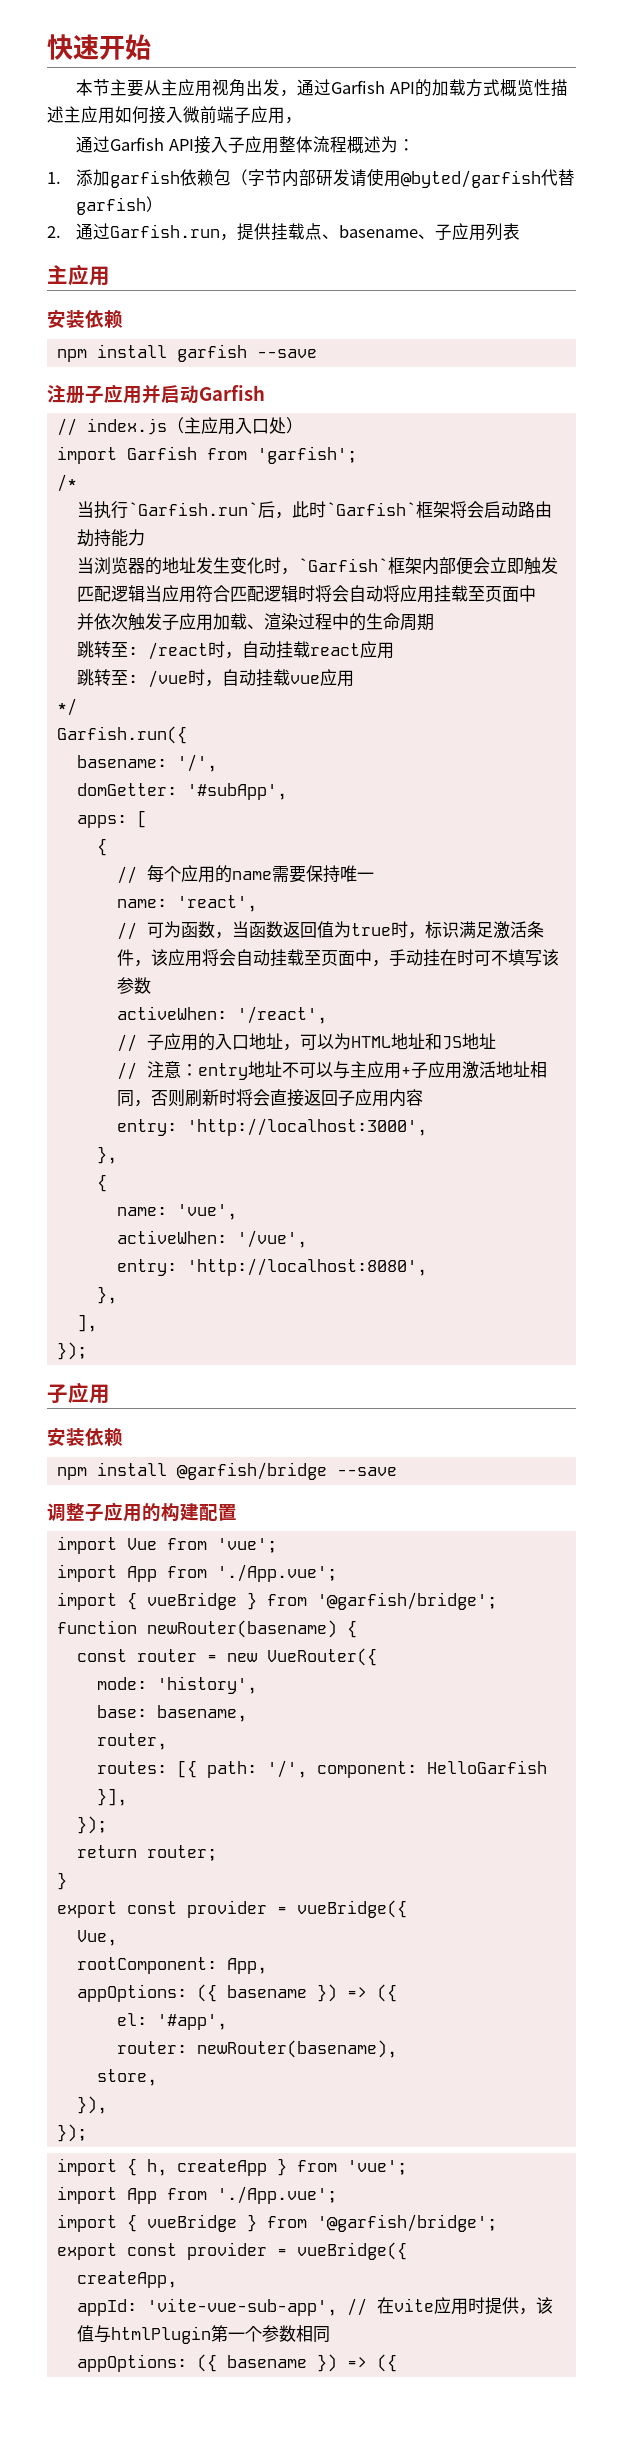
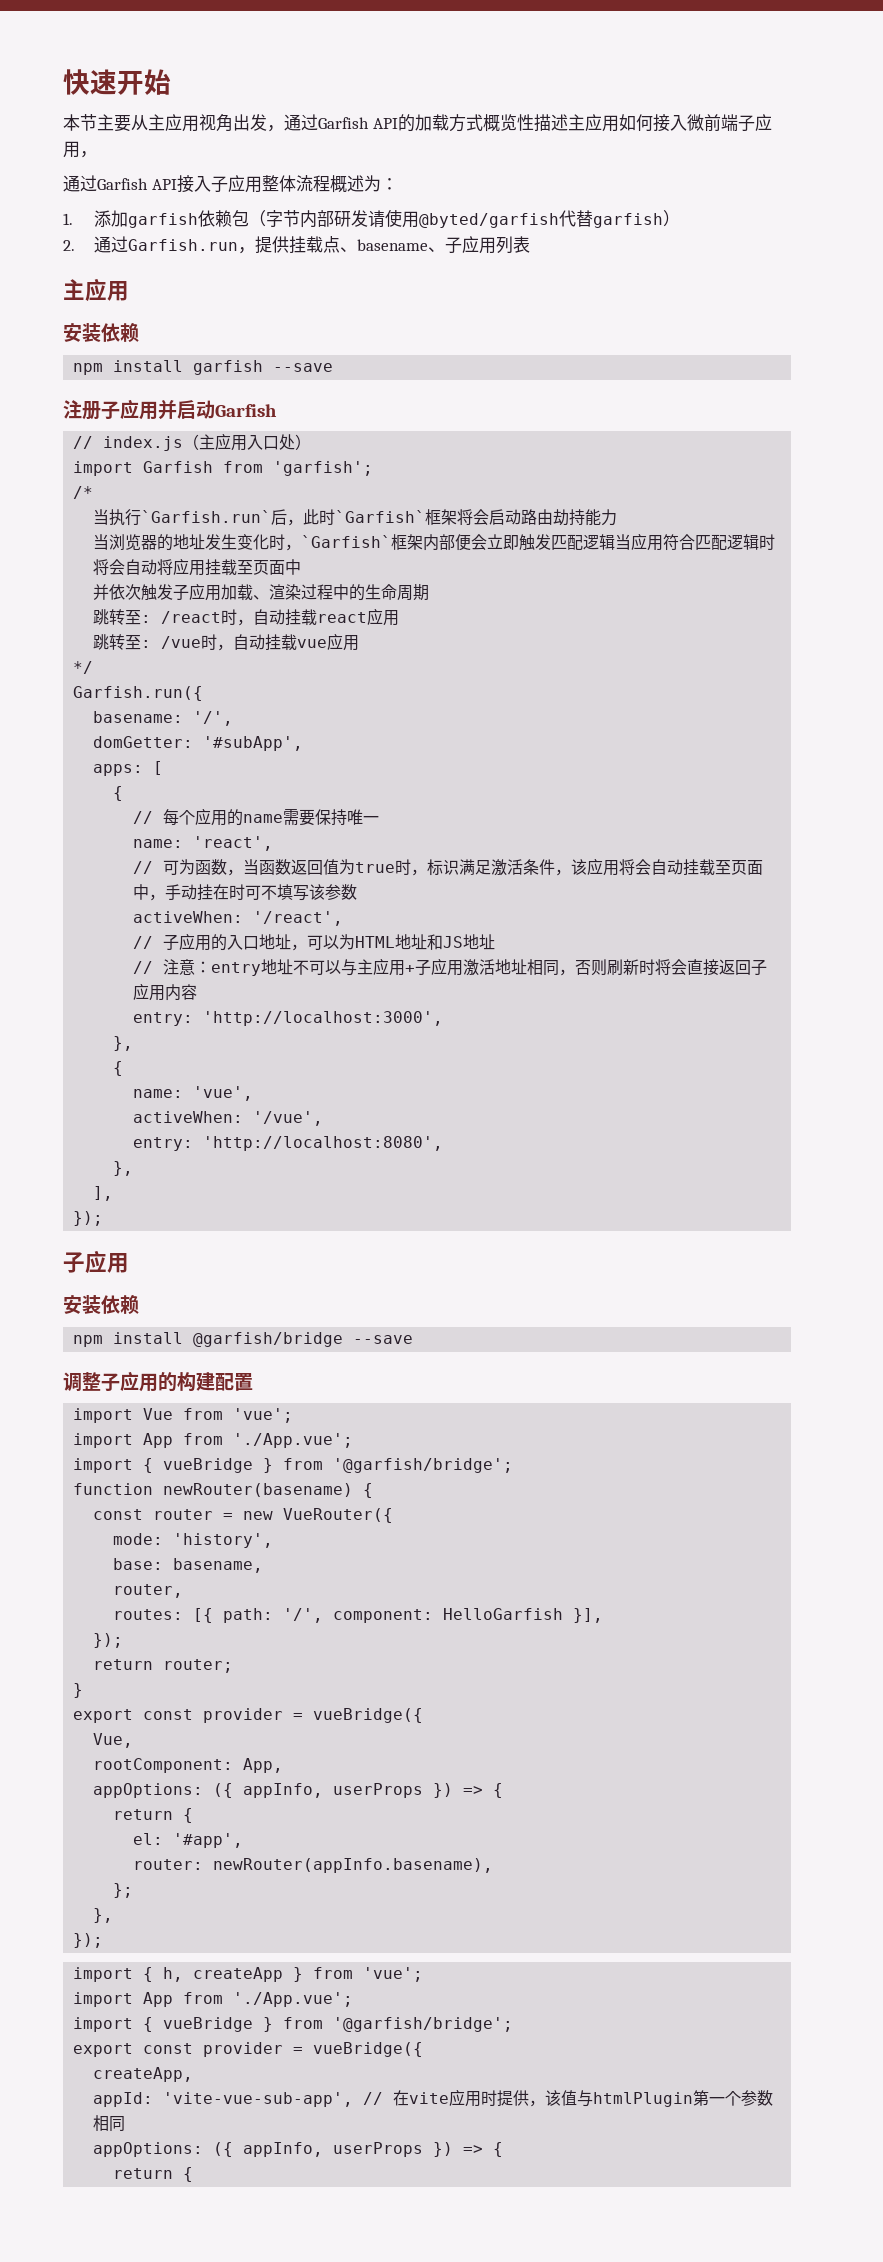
[226,1984,397,2002] basename }) => ({ -> [243,1783,504,1798] [113,1808,194,1823] appInfo, userProps }) => { // return {
[196,2040,397,2058] [96,2069,157,2086] [76,2096,107,2114] newRouter(basename), // store, // }), -> [213,1858,494,1873] [113,1883,134,1898] [93,1908,114,1923] newRouter(appInfo.basename), // }; // },
[226,2354,397,2372] basename }) => ({ -> [243,2142,504,2157] [113,2167,194,2182] appInfo, userProps }) => { // return {

